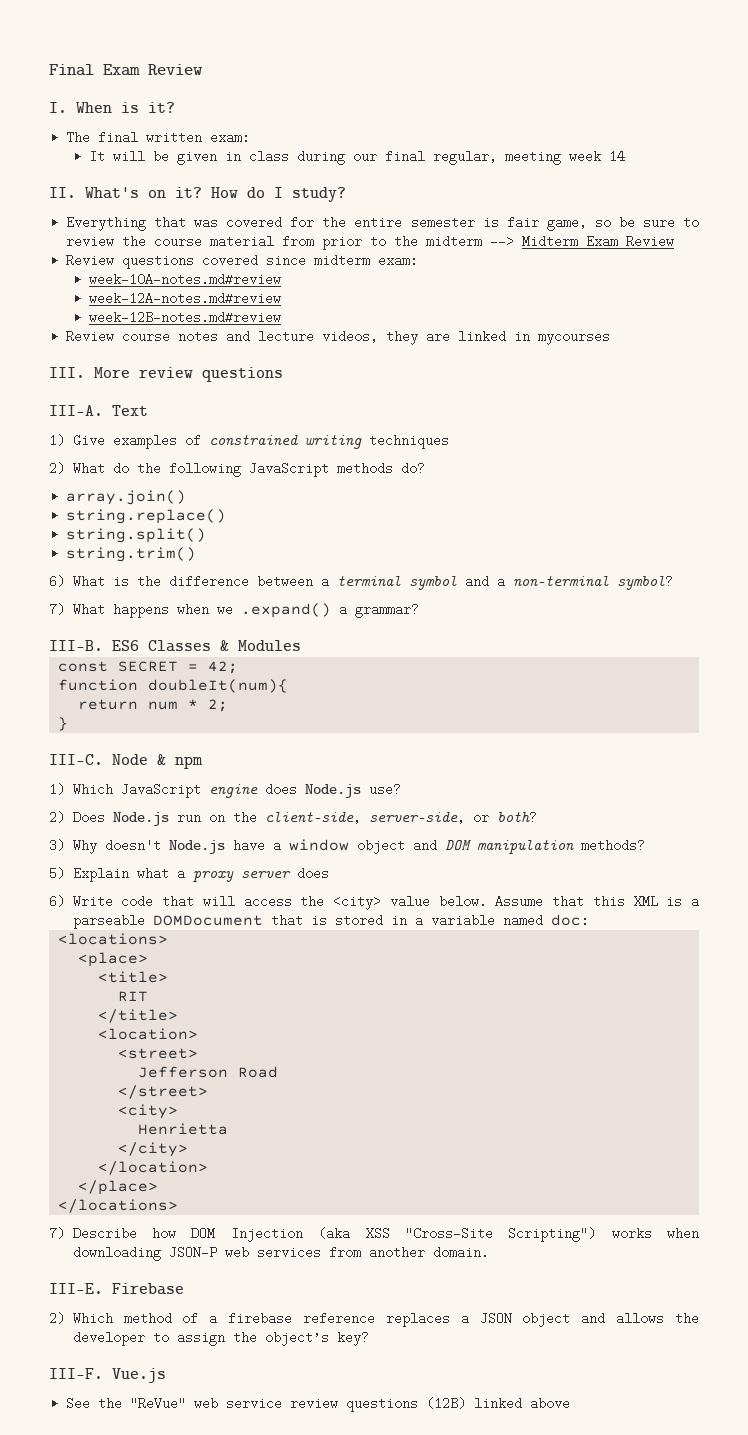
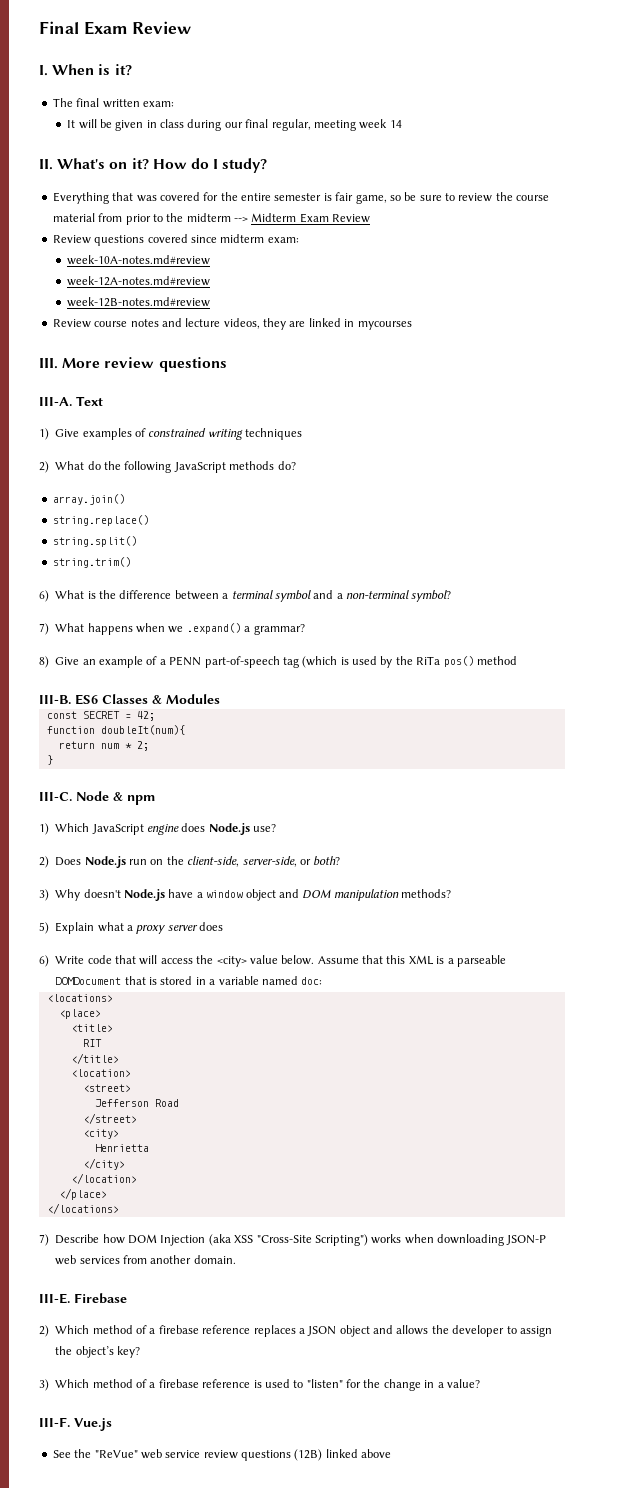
(419, 610) none -> [39,656,517,668] // 8) Give an example of a PENN part-of-speech tag (which is used by the RiTa pos() method
(369, 1338) none -> [39,1379,480,1391] // 3) Which method of a firebase reference is used to "listen" for the change in a value?

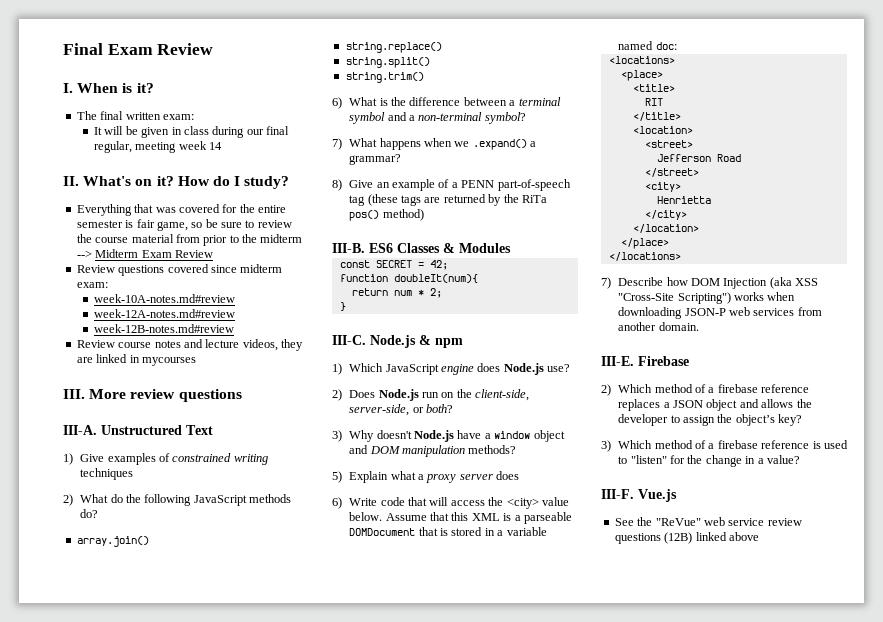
(72, 401) none -> [101,425,182,435] Unstructured
[302,656,377,668] (which is used -> [367,194,486,206] (these tags are returned
[476,656,517,665] method -> [382,209,424,221] method)
[76,791,109,801] Node -> [370,335,416,348] Node.js

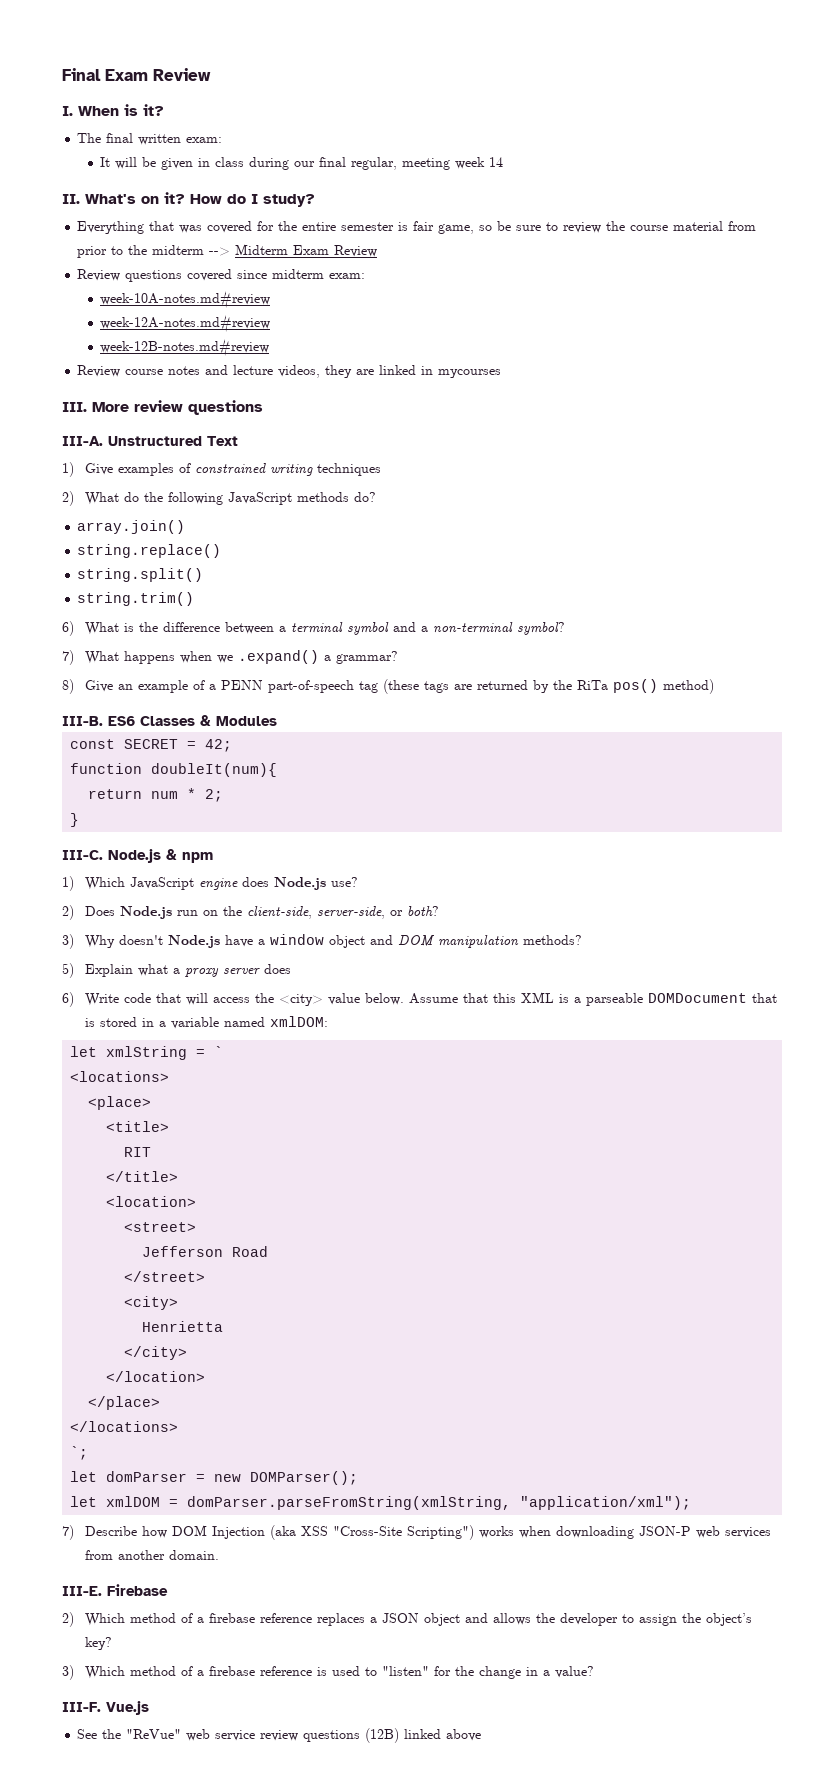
[655,42,677,50] doc: -> [269,1016,328,1027] [70,1046,224,1060] xmlDOM: // let xmlString = `
(681, 256) none -> [70,1446,89,1460] [70,1471,359,1485] [70,1496,692,1510] // `; // let domParser = new DOMParser(); // let xmlDOM = domParser.parseFromString(xmlString, "application/xml");

